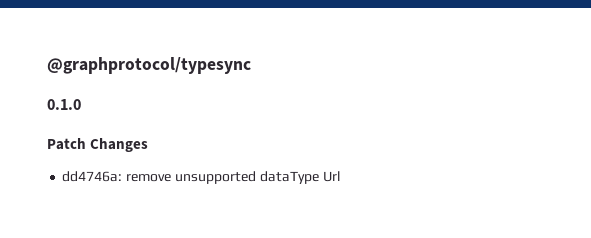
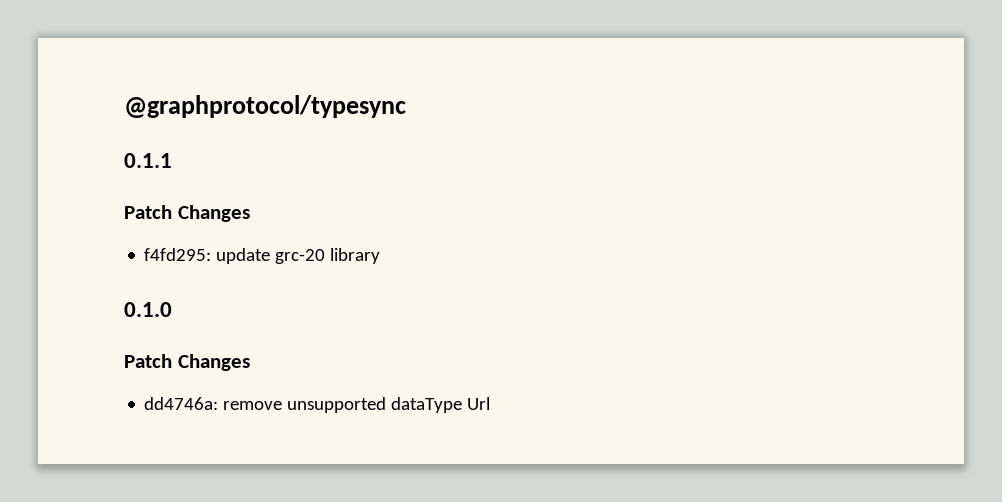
(251, 65) none -> [124,153,172,168] [124,205,250,222] [144,248,381,264] // 0.1.1 // Patch Changes // f4fd295: update grc-20 library

